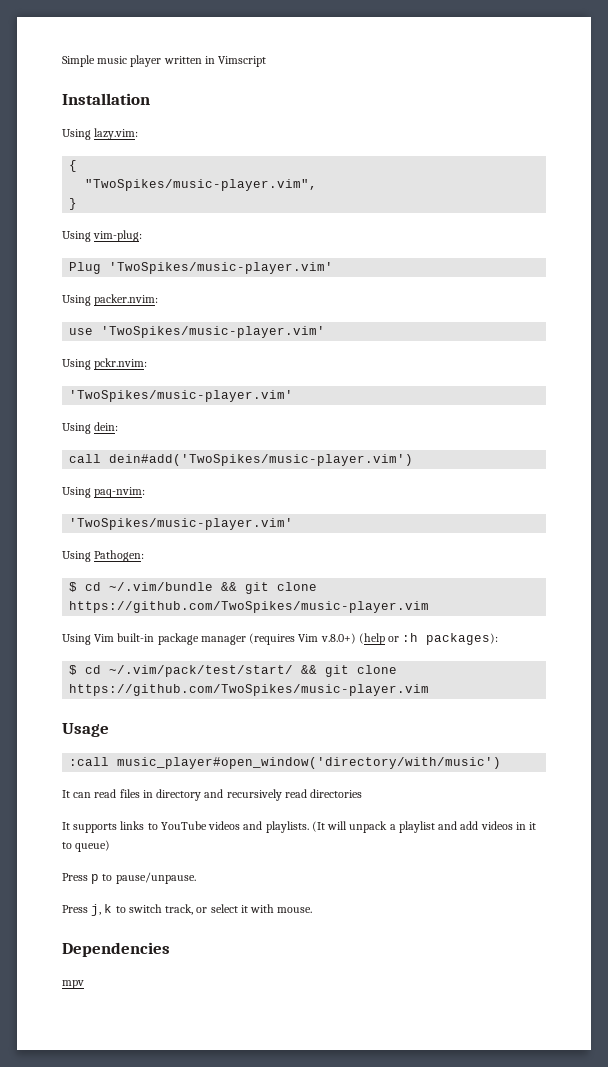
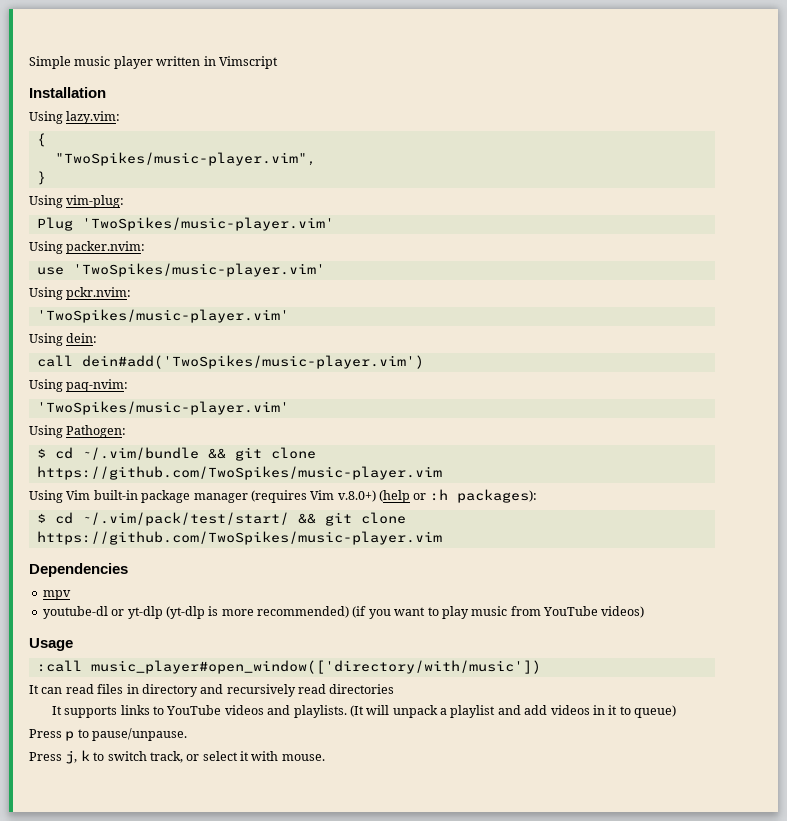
(430, 690) none -> [29,563,128,577] [42,590,71,600] [42,606,645,619] // Dependencies // mpv // youtube-dl or yt-dlp (yt-dlp is more recommended) (if you want to play music from YouTube videos)
[117,757,502,769] music_player#open_window('directory/with/music') -> [90,660,541,674] music_player#open_window(['directory/with/music'])
[62,942,170,957] [62,980,84,989] // Dependencies // mpv -> (325, 757) none

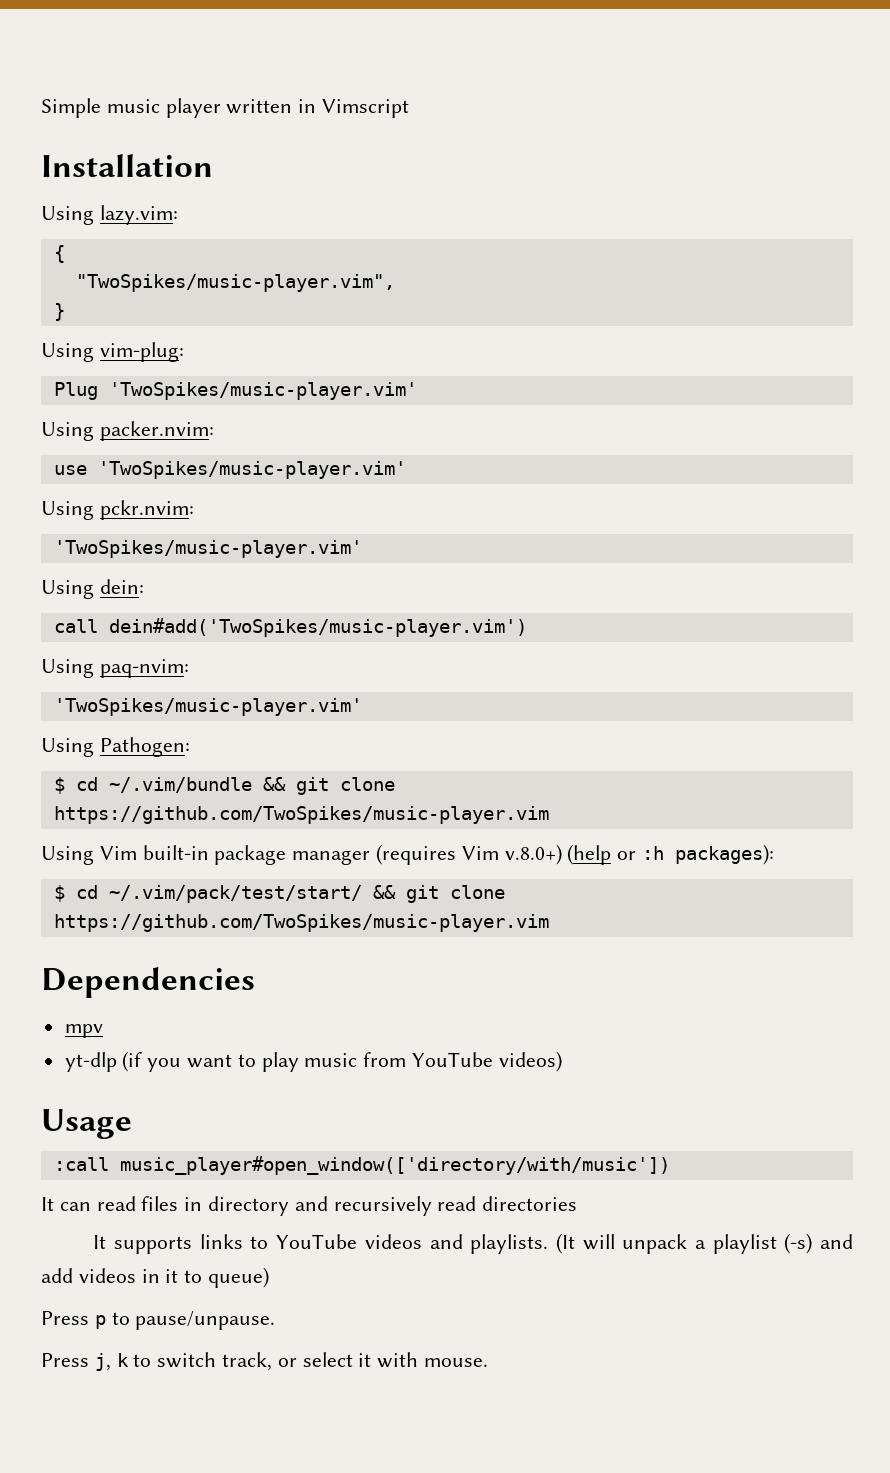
[42,606,349,619] youtube-dl or yt-dlp (yt-dlp is more recommended) -> [64,1052,117,1072] yt-dlp
(496, 711) none -> [784,1233,813,1254] (-s)

